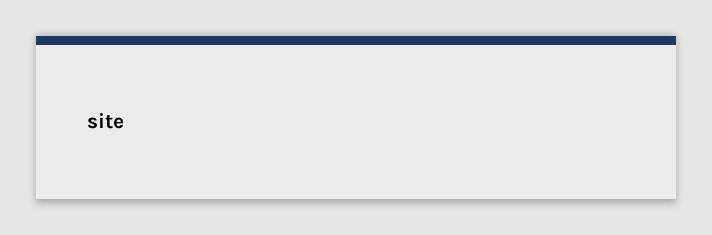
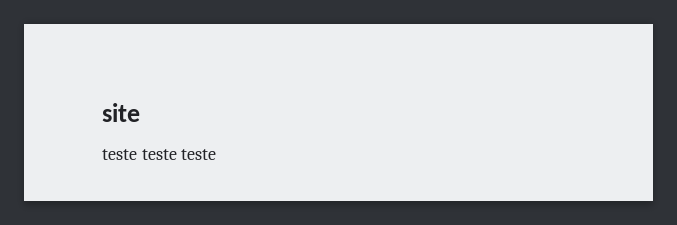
(124, 121) none -> [102,149,217,160] // teste teste teste

